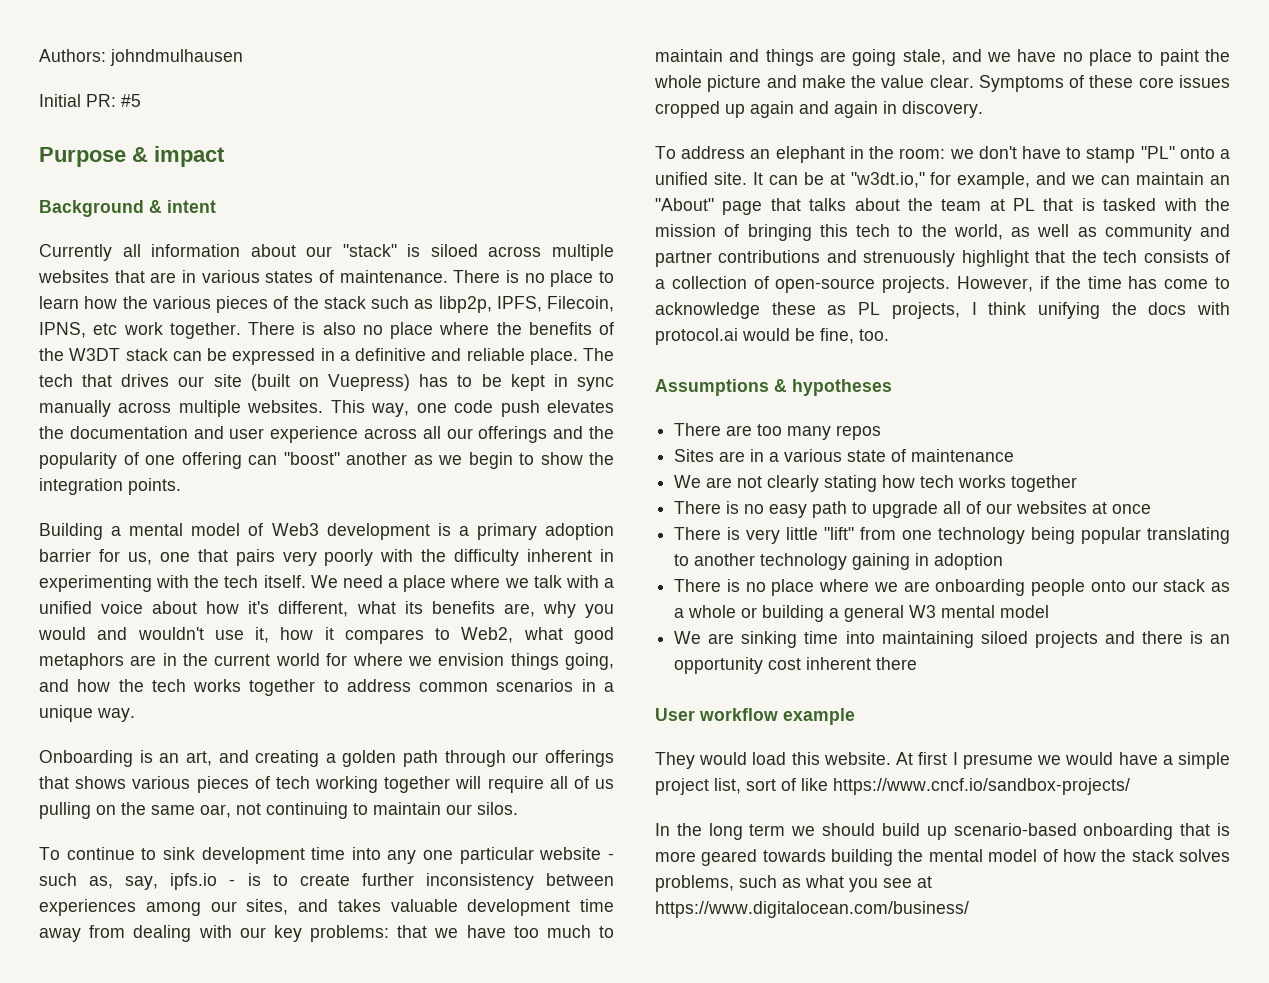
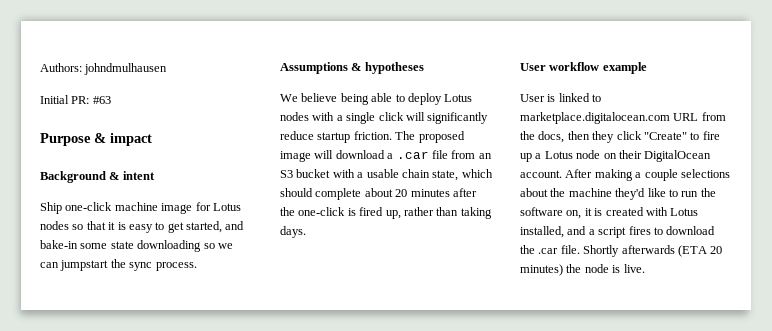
[121,94,141,107] #5 -> [92,96,111,104] #63
[39,244,614,261] [38,270,615,287] [39,296,614,313] [39,322,614,339] [39,348,614,365] [39,374,614,391] [39,400,615,417] [39,426,614,443] [39,452,614,469] [39,478,181,495] [39,523,615,540] [39,549,615,566] [39,575,614,592] [39,601,614,618] [38,627,614,644] [39,653,615,670] [39,679,614,696] [39,705,135,722] [39,750,614,767] [39,776,614,793] [39,802,518,819] [39,847,614,864] [39,873,614,890] [39,899,614,916] [39,925,614,942] [655,49,1230,66] [654,75,1230,92] [655,101,983,118] [655,146,1230,163] [655,172,1230,189] [655,198,1230,215] [655,224,1230,241] [655,250,1230,267] [655,276,1230,293] [655,302,1230,319] [655,328,889,345] [655,379,892,396] [674,423,882,440] [674,449,1015,462] [674,475,1078,492] [674,501,1152,518] [674,527,1230,544] [674,553,1004,570] [674,579,1230,596] [674,605,1050,622] [674,631,1230,648] [674,657,918,674] [655,708,855,725] [655,752,1230,769] [655,778,1130,795] [655,823,1230,840] [655,849,1230,866] [655,875,932,892] [655,901,969,918] Currently all information about our "stack" is siloed across multiple websites that are in various states of maintenance. There is no place to learn how the various pieces of the stack such as libp2p, IPFS, Filecoin, IPNS, etc work together. There is also no place where the benefits of the W3DT stack can be expressed in a definitive and reliable place. The tech that drives our site (built on Vuepress) has to be kept in sync manually across multiple websites. This way, one code push elevates the documentation and user experience across all our offerings and the popularity of one offering can "boost" another as we begin to show the integration points. // Building a mental model of Web3 development is a primary adoption barrier for us, one that pairs very poorly with the difficulty inherent in experimenting with the tech itself. We need a place where we talk with a unified voice about how it's different, what its benefits are, why you would and wouldn't use it, how it compares to Web2, what good metaphors are in the current world for where we envision things going, and how the tech works together to address common scenarios in a unique way. // Onboarding is an art, and creating a golden path through our offerings that shows various pieces of tech working together will require all of us pulling on the same oar, not continuing to maintain our silos. // To continue to sink development time into any one particular website - such as, say, ipfs.io - is to create further inconsistency between experiences among our sites, and takes valuable development time away from dealing with our key problems: that we have too much to maintain and things are going stale, and we have no place to paint the whole picture and make the value clear. Symptoms of these core issues cropped up again and again in discovery. // To address an elephant in the room: we don't have to stamp "PL" onto a unified site. It can be at "w3dt.io," for example, and we can maintain an "About" page that talks about the team at PL that is tasked with the mission of bringing this tech to the world, as well as community and partner contributions and strenuously highlight that the tech consists of a collection of open-source projects. However, if the time has come to acknowledge these as PL projects, I think unifying the docs with protocol.ai would be fine, too. // Assumptions & hypotheses // There are too many repos // Sites are in a various state of maintenance // We are not clearly stating how tech works together // There is no easy path to upgrade all of our websites at once // There is very little "lift" from one technology being popular translating to another technology gaining in adoption // There is no place where we are onboarding people onto our stack as a whole or building a general W3 mental model // We are sinking time into maintaining siloed projects and there is an opportunity cost inherent there // User workflow example // They would load this website. At first I presume we would have a simple project list, sort of like https://www.cncf.io/sandbox-projects/ // In the long term we should build up scenario-based onboarding that is more geared towards building the mental model of how the stack solves problems, such as what you see at https://www.digitalocean.com/business/ -> [40,202,241,214] [40,221,245,233] [40,240,233,252] [40,259,197,271] [280,62,424,74] [280,93,473,105] [280,112,489,124] [280,131,465,143] [280,150,492,162] [280,169,493,181] [280,188,477,200] [280,207,492,219] [280,226,306,238] [520,62,647,74] [520,93,602,102] [520,112,726,124] [520,131,720,143] [520,150,712,162] [520,169,730,181] [520,188,716,200] [520,207,699,219] [520,226,716,238] [520,245,723,257] [520,264,645,276] Ship one-click machine image for Lotus nodes so that it is easy to get started, and bake-in some state downloading so we can jumpstart the sync process. // Assumptions & hypotheses // We believe being able to deploy Lotus nodes with a single click will significantly reduce startup friction. The proposed image will download a .car file from an S3 bucket with a usable chain state, which should complete about 20 minutes after the one-click is fired up, rather than taking days. // User workflow example // User is linked to marketplace.digitalocean.com URL from the docs, then they click "Create" to fire up a Lotus node on their DigitalOcean account. After making a couple selections about the machine they'd like to run the software on, it is created with Lotus installed, and a script fires to download the .car file. Shortly afterwards (ETA 20 minutes) the node is live.

